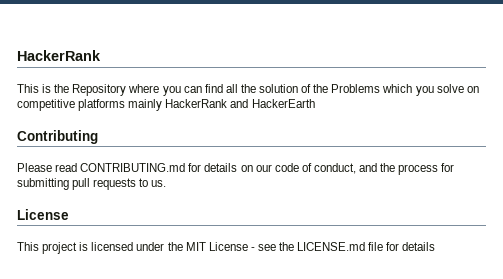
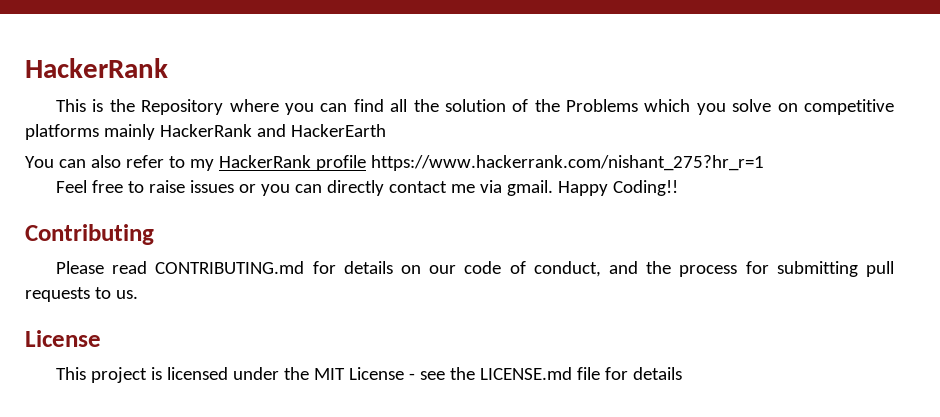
(315, 103) none -> [25,155,764,171] [56,180,678,196] // You can also refer to my HackerRank profile https://www.hackerrank.com/nishant_275?hr_r=1 // Feel free to raise issues or you can directly contact me via gmail. Happy Coding!!

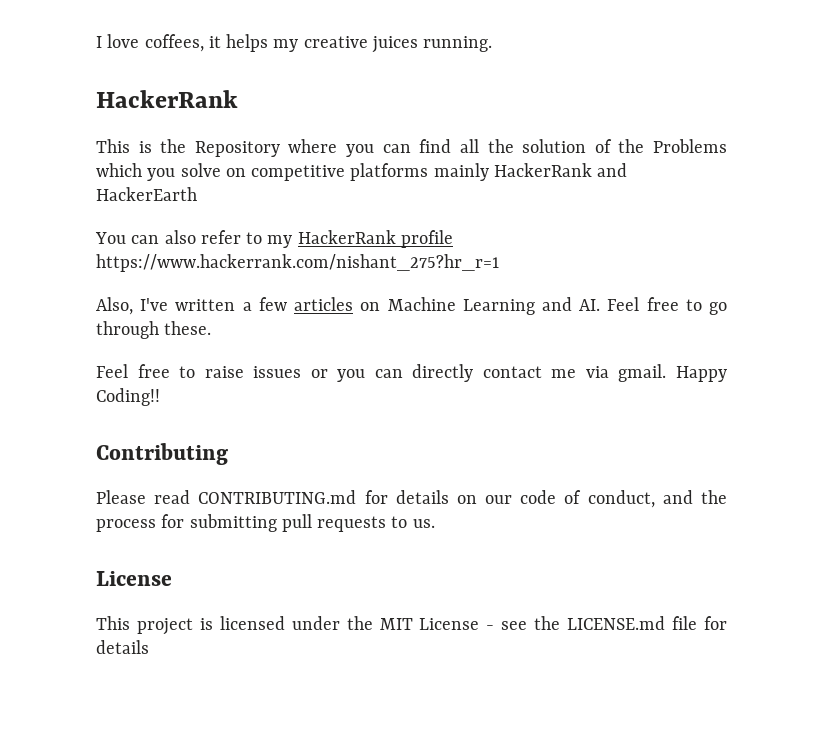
(25, 68) none -> [96,34,493,53] I love coffees, it helps my creative juices running. //
(764, 163) none -> [96,297,727,315] [96,321,212,339] // Also, I've written a few articles on Machine Learning and AI. Feel free to go through these.

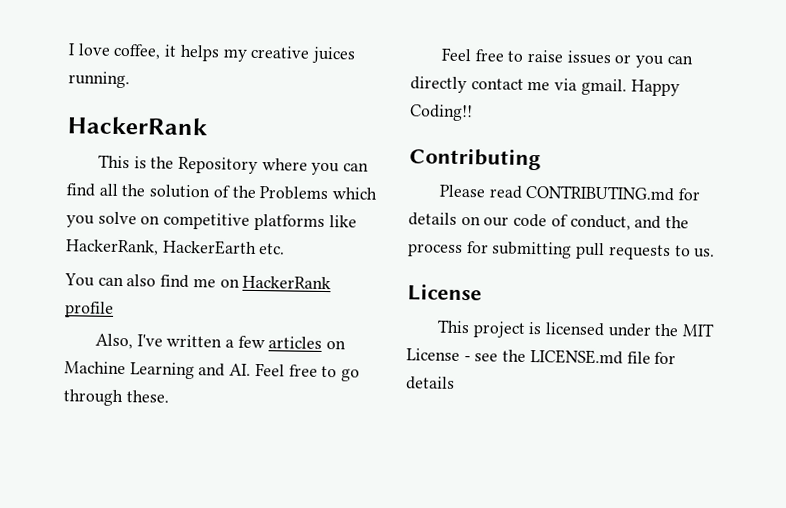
[144,34,204,52] coffees, -> [113,43,162,60] coffee,
[433,163,628,181] mainly HackerRank and -> [328,215,357,228] [65,239,159,256] like HackerRank,
(197, 194) none -> [258,243,286,255] etc.
[200,230,293,248] refer to my -> [160,274,240,289] find me on
[96,254,499,272] https://www.hackerrank.com/nishant_275?hr_r=1 -> (114, 309) none

